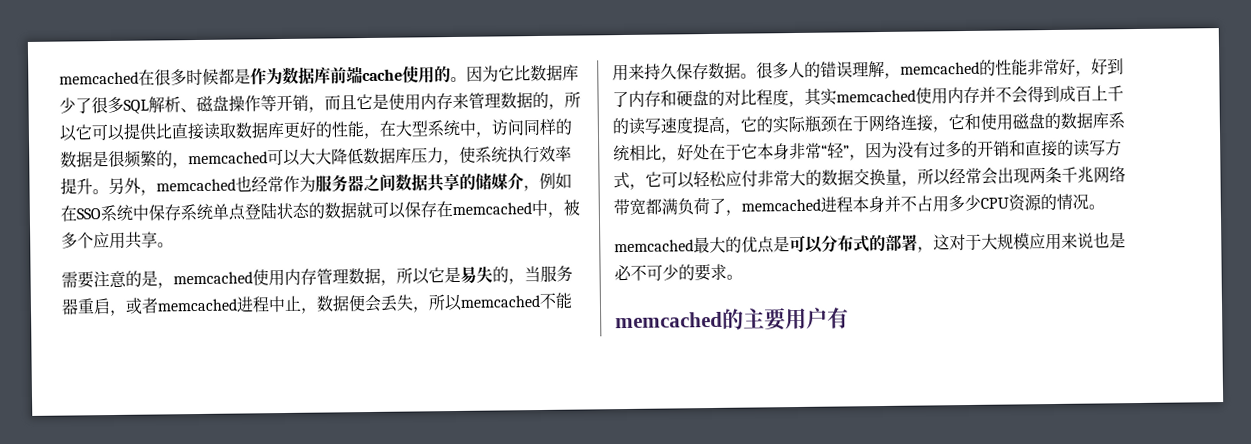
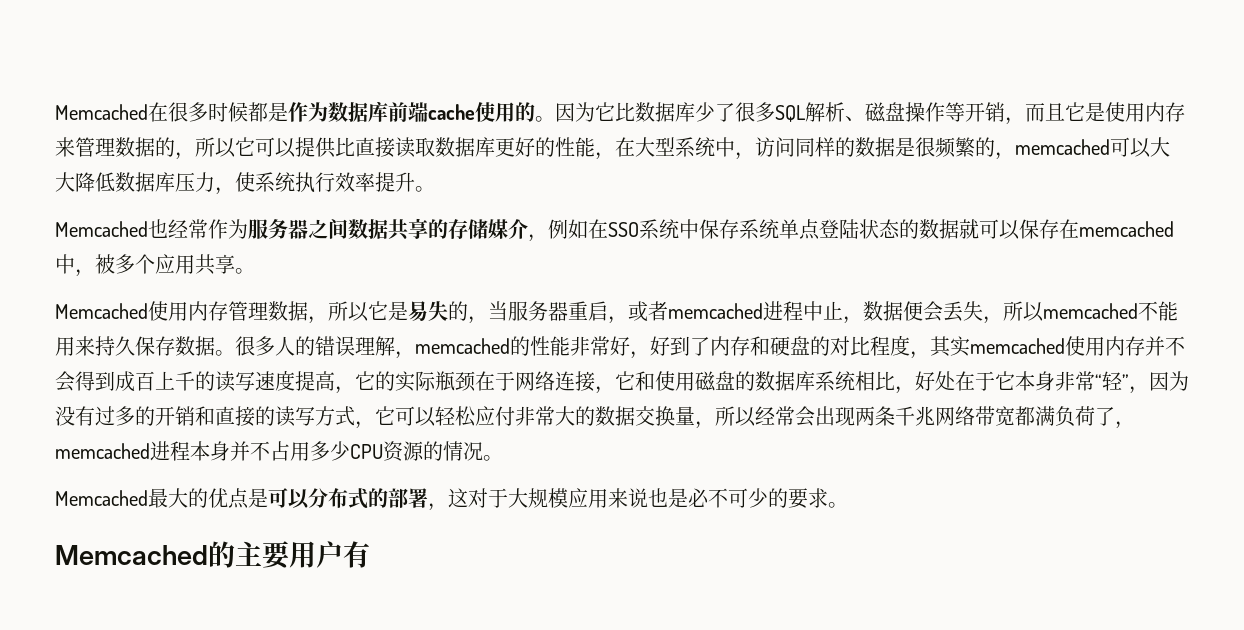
[59,71,139,85] memcached -> [55,104,148,120] Memcached
[108,177,236,196] 另外，memcached -> [55,221,148,237] // Memcached
(476, 181) none -> [448,219,468,239] 存
[61,270,253,289] 需要注意的是，memcached -> [55,303,148,319] Memcached
[614,239,694,253] memcached -> [55,490,148,506] Memcached
[615,311,723,329] memcached -> [55,545,208,565] Memcached

